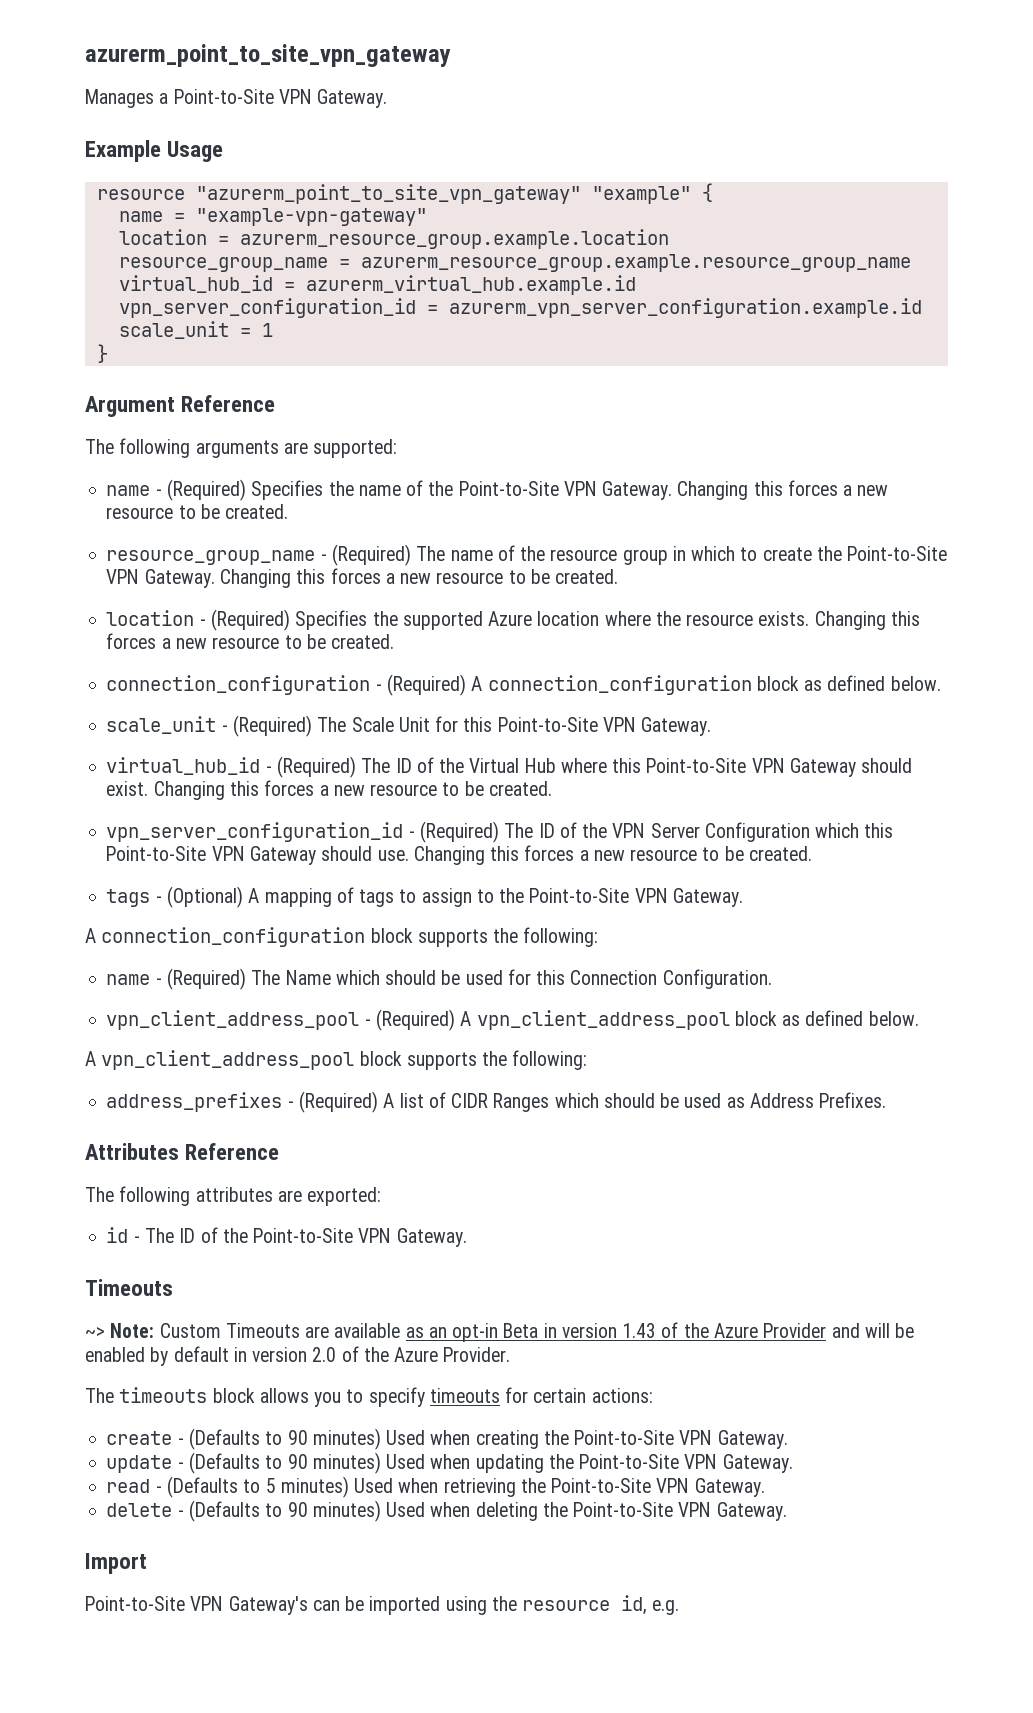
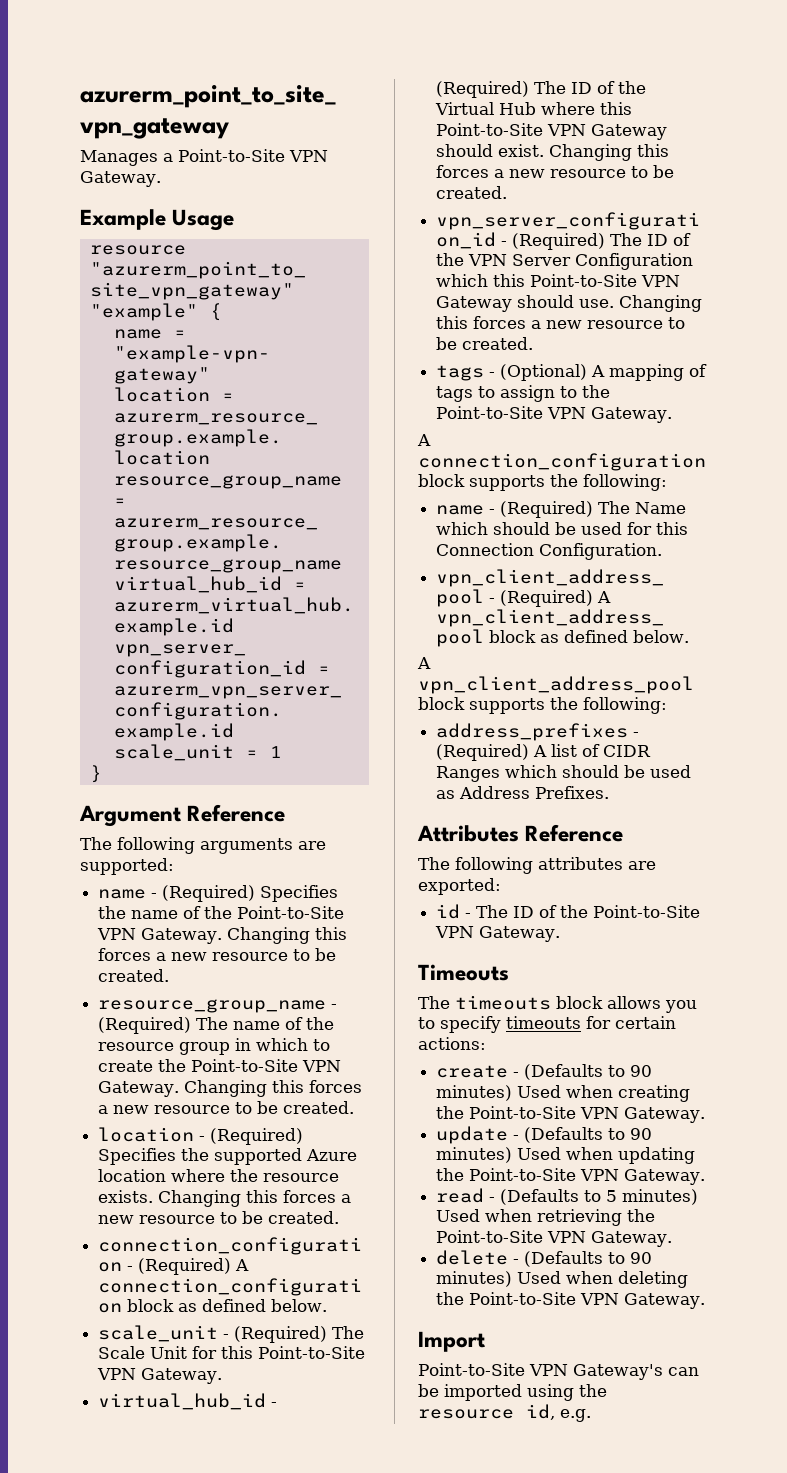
[85,1322,915,1342] [85,1346,511,1366] // ~> Note: Custom Timeouts are available as an opt-in Beta in version 1.43 of the Azure Provider and will be enabled by default in version 2.0 of the Azure Provider. -> (509, 972) none

